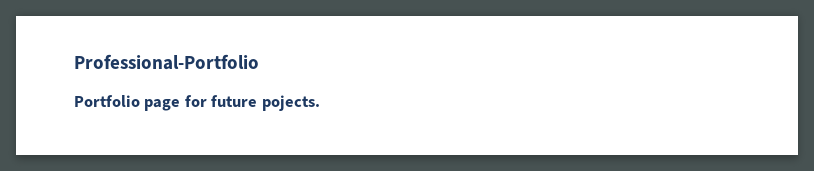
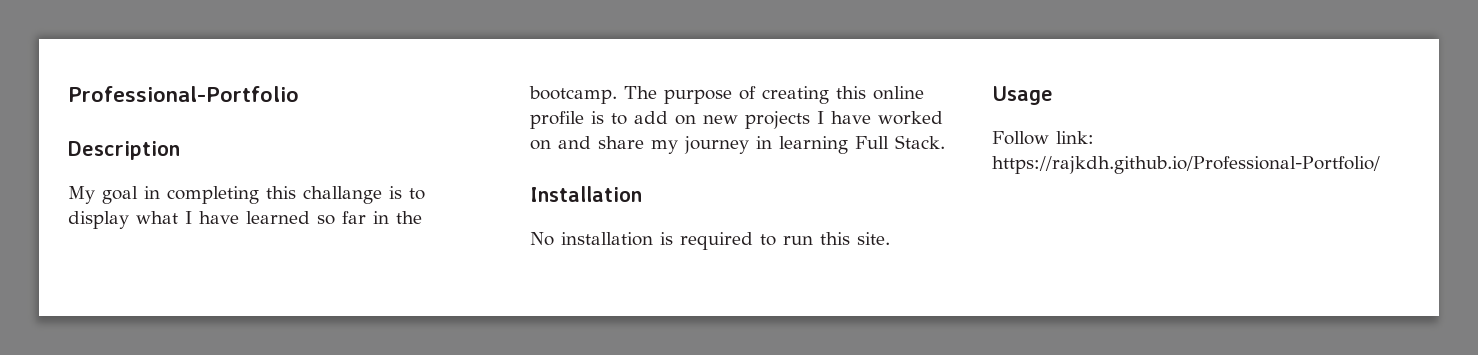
[74,95,320,111] Portfolio page for future pojects. -> [68,141,180,160] [68,186,425,204] [68,211,422,229] [529,86,924,104] [530,111,943,129] [530,135,945,154] [530,186,642,202] [530,232,890,250] [992,86,1053,105] [992,131,1094,145] [992,156,1380,174] Description // My goal in completing this challange is to display what I have learned so far in the bootcamp. The purpose of creating this online profile is to add on new projects I have worked on and share my journey in learning Full Stack. // Installation // No installation is required to run this site. // Usage // Follow link: https://rajkdh.github.io/Professional-Portfolio/

